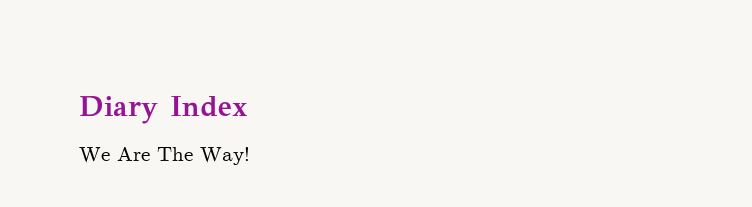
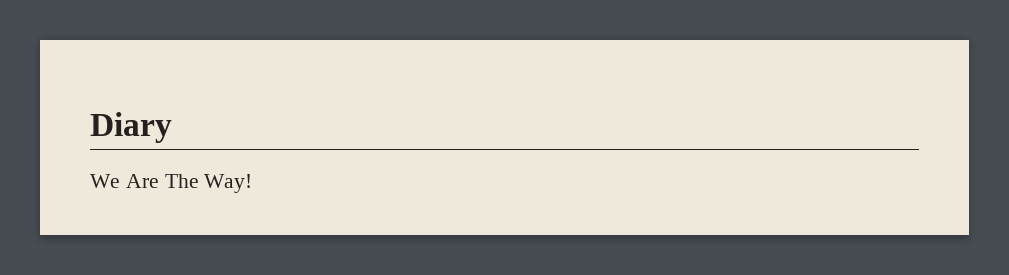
[170,96,248,117] Index -> (172, 127) none

